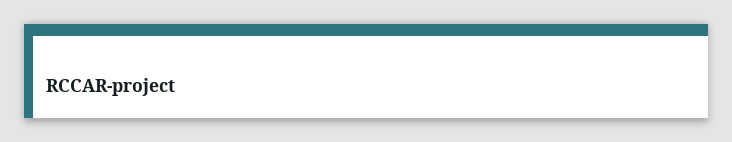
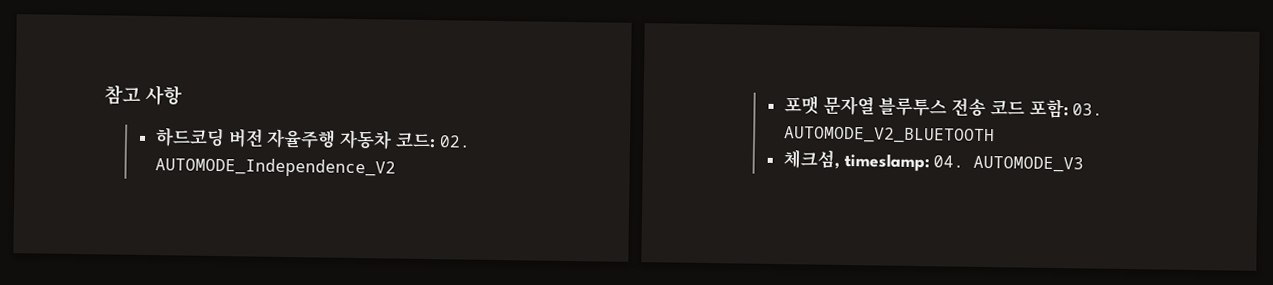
[46,78,175,96] RCCAR-project -> [104,84,182,106] [155,127,471,150] [155,157,397,178] [784,95,1104,119] [784,126,996,145] [783,149,1085,173] 참고 사항 // 하드코딩 버전 자율주행 자동차 코드: 02. AUTOMODE_Independence_V2 // 포맷 문자열 블루투스 전송 코드 포함: 03. AUTOMODE_V2_BLUETOOTH // 체크섬, timeslamp: 04. AUTOMODE_V3

